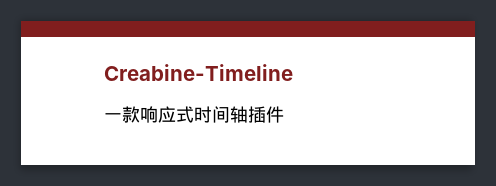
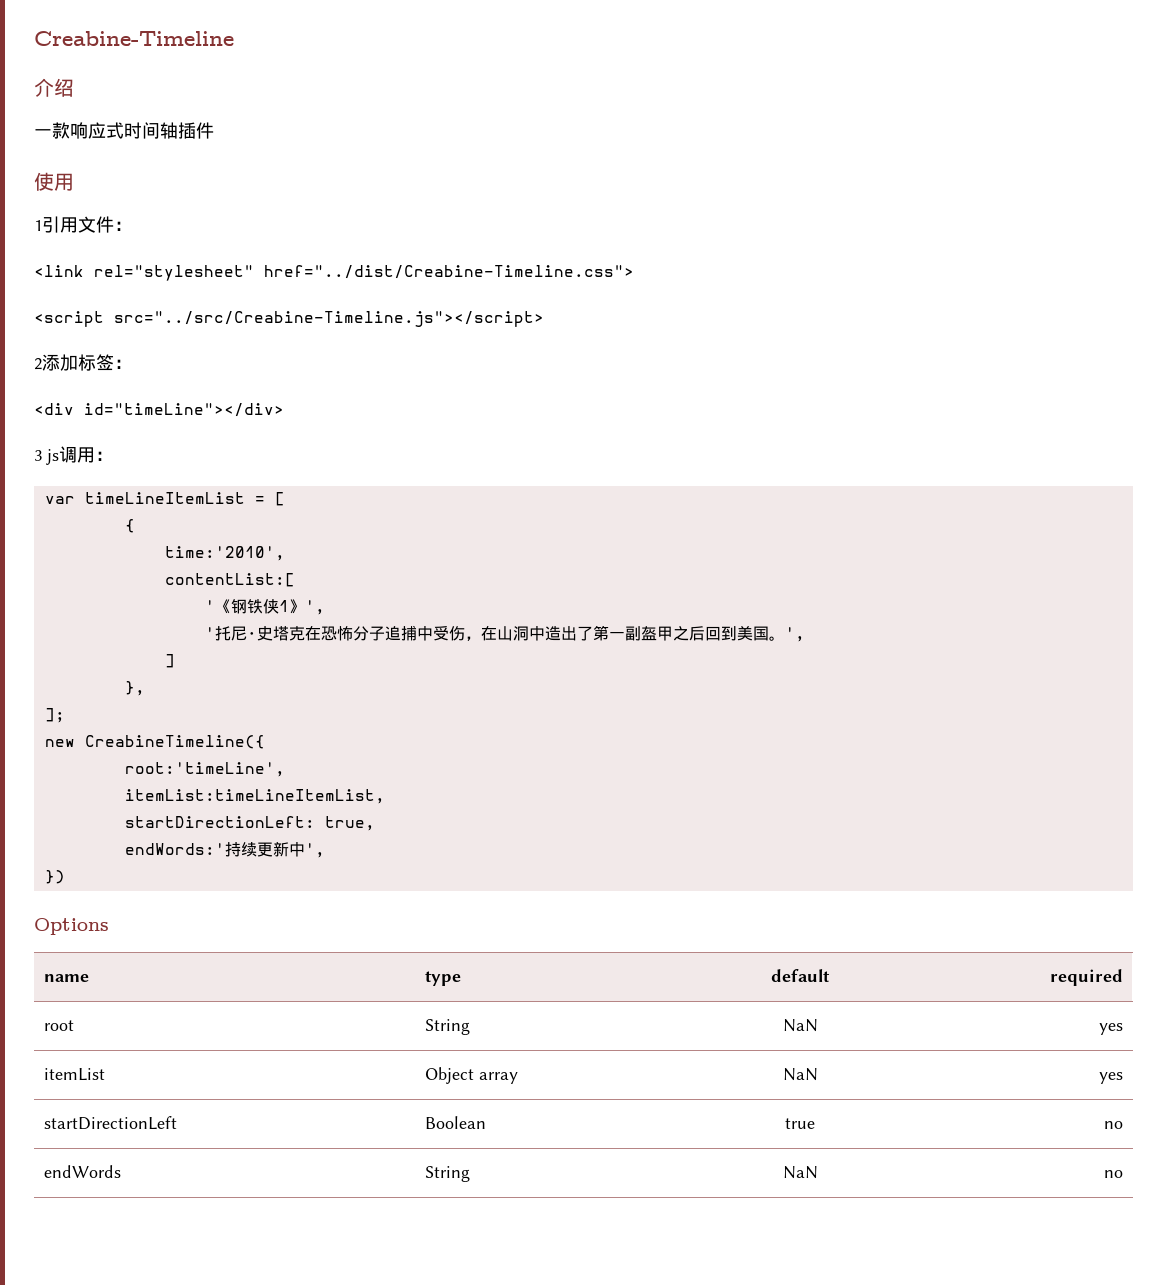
(293, 72) none -> [34,78,74,97] // 介绍
(284, 114) none -> [34,172,74,191] [34,216,132,233] [34,265,634,281] [34,311,544,327] [34,354,132,371] [34,403,284,417] [34,446,113,465] [44,492,285,506] [124,519,135,533] [164,546,285,561] [164,573,295,587] [204,599,325,615] [204,625,805,642] [164,654,175,668] [124,681,145,696] [44,708,65,723] [44,735,265,749] [124,762,285,777] [124,789,385,804] [124,816,375,831] [124,841,325,858] [44,870,65,884] [34,918,109,935] [44,974,90,982] [425,971,462,986] [771,969,830,982] [1049,969,1123,986] [44,1020,75,1031] [425,1019,471,1035] [782,1019,818,1032] [1098,1023,1123,1035] [44,1068,106,1081] [425,1067,519,1084] [782,1068,818,1081] [1098,1072,1123,1084] [44,1116,178,1130] [425,1116,487,1129] [785,1118,815,1129] [1103,1121,1123,1129] [44,1165,122,1178] [425,1166,471,1182] [782,1166,818,1179] [1103,1170,1123,1178] // 使用 // 1引用文件： // <link rel="stylesheet" href="../dist/Creabine-Timeline.css"> // <script src="../src/Creabine-Timeline.js"></script> // 2添加标签： // <div id="timeLine"></div> // 3 js调用： // var timeLineItemList = [ // { // time:'2010', // contentList:[ // '《钢铁侠1》', // '托尼·史塔克在恐怖分子追捕中受伤，在山洞中造出了第一副盔甲之后回到美国。', // ] // }, // ]; // new CreabineTimeline({ // root:'timeLine', // itemList:timeLineItemList, // startDirectionLeft: true, // endWords:'持续更新中', // }) // Options // name | type | default | required // root | String | NaN | yes // itemList | Object array | NaN | yes // startDirectionLeft | Boolean | true | no // endWords | String | NaN | no

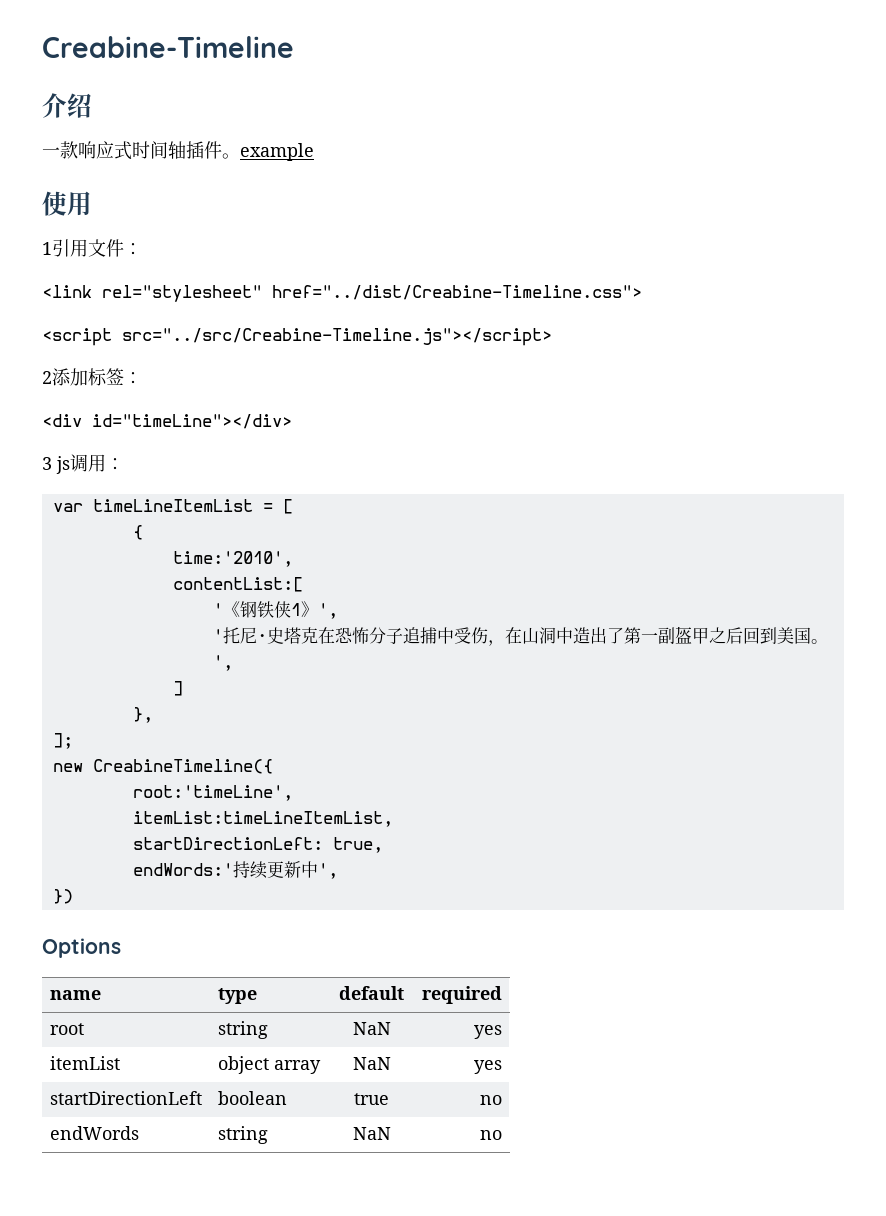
(214, 130) none -> [222,143,314,161] 。example
[425,1019,471,1035] String -> [217,1021,268,1039] string
[425,1067,475,1084] Object -> [217,1056,269,1074] object
[425,1116,487,1129] Boolean -> [217,1091,287,1105] boolean
[425,1166,471,1182] String -> [217,1126,268,1144] string

